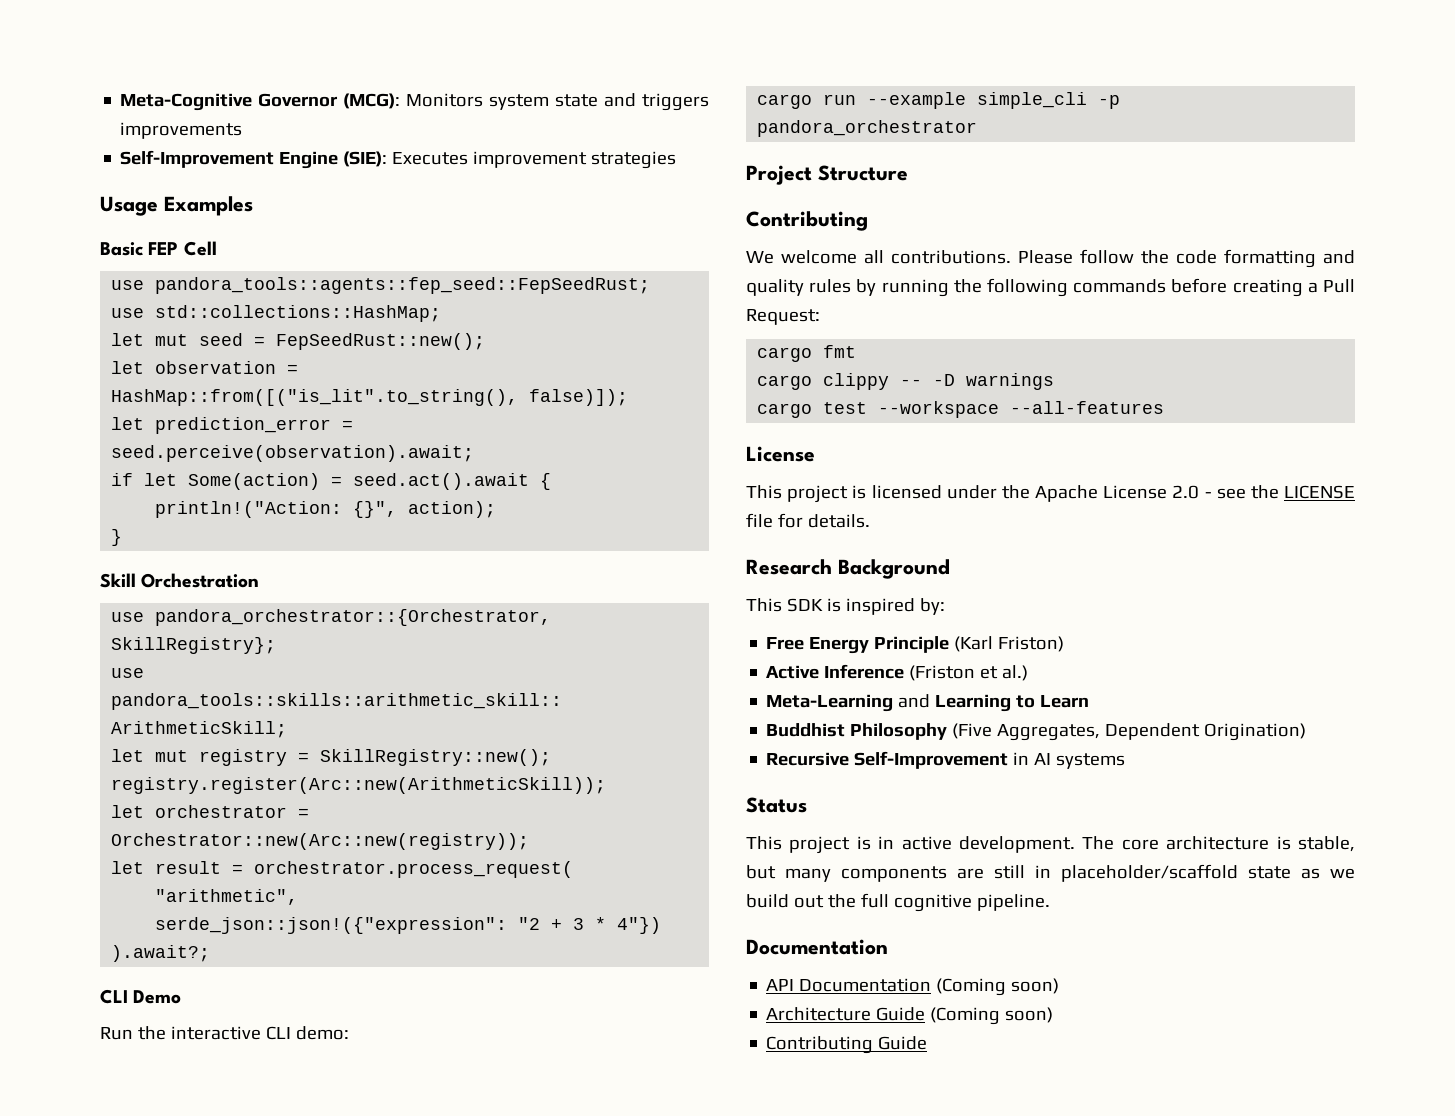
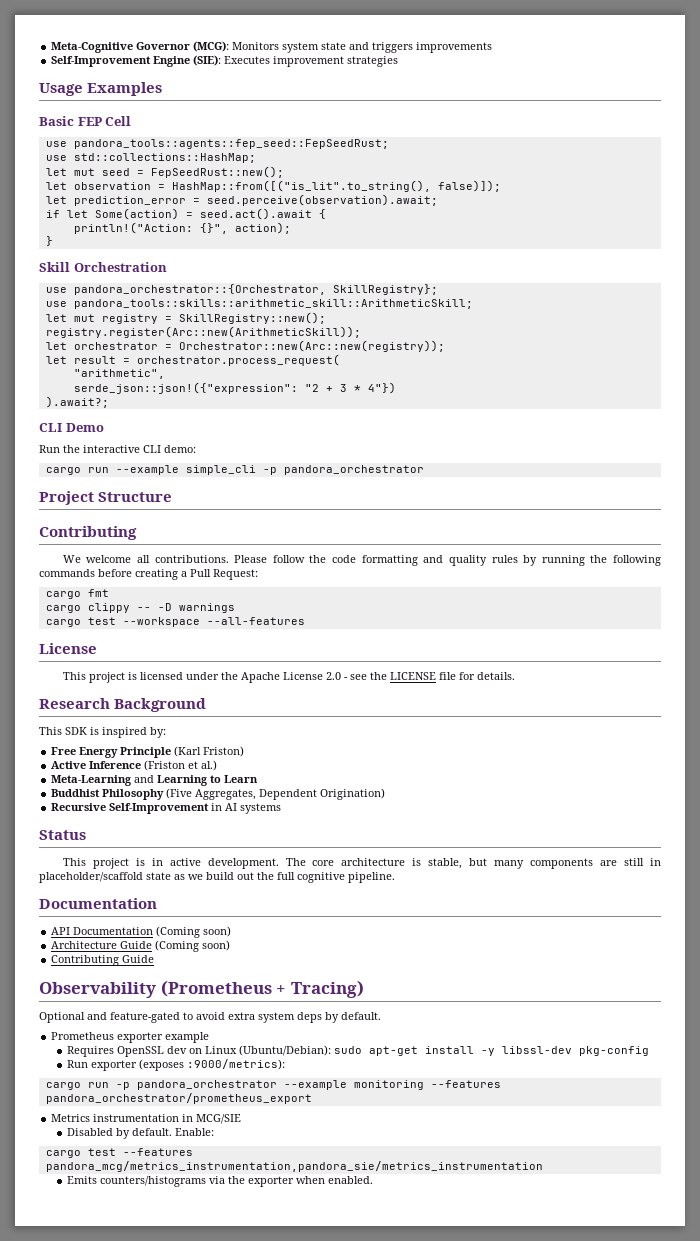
(928, 1043) none -> [39,980,364,998] [39,1012,381,1023] [51,1032,210,1043] [67,1045,650,1057] [67,1059,286,1071] [45,1080,501,1090] [45,1093,312,1104] [51,1114,242,1124] [67,1128,215,1139] [45,1148,193,1158] [45,1161,543,1172] [67,1176,374,1187] // Observability (Prometheus + Tracing) // Optional and feature-gated to avoid extra system deps by default. // Prometheus exporter example // Requires OpenSSL dev on Linux (Ubuntu/Debian): sudo apt-get install -y libssl-dev pkg-config // Run exporter (exposes :9000/metrics): // cargo run -p pandora_orchestrator --example monitoring --features pandora_orchestrator/prometheus_export // Metrics instrumentation in MCG/SIE // Disabled by default. Enable: // cargo test --features pandora_mcg/metrics_instrumentation,pandora_sie/metrics_instrumentation // Emits counters/histograms via the exporter when enabled.

